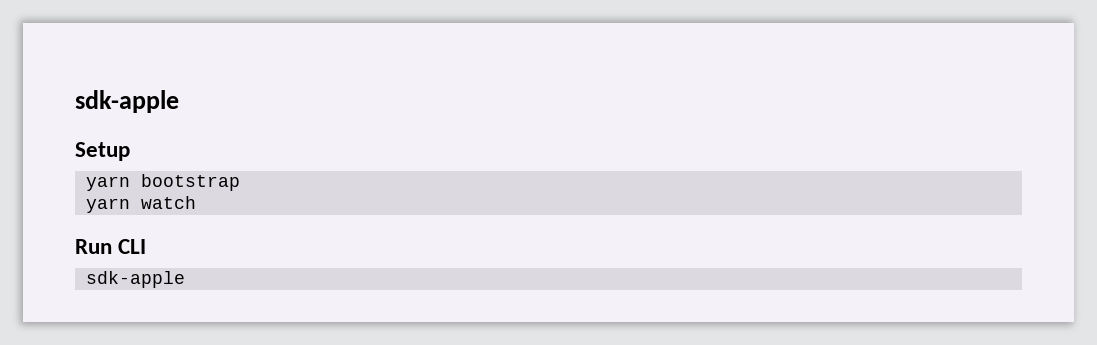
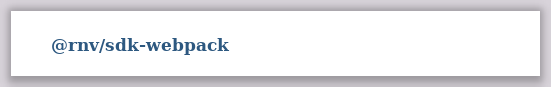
[75,90,179,113] [75,142,130,161] [86,174,241,191] [86,196,197,213] [75,239,147,254] [86,271,186,288] sdk-apple // Setup // yarn bootstrap // yarn watch // Run CLI // sdk-apple -> [51,38,230,55] @rnv/sdk-webpack

